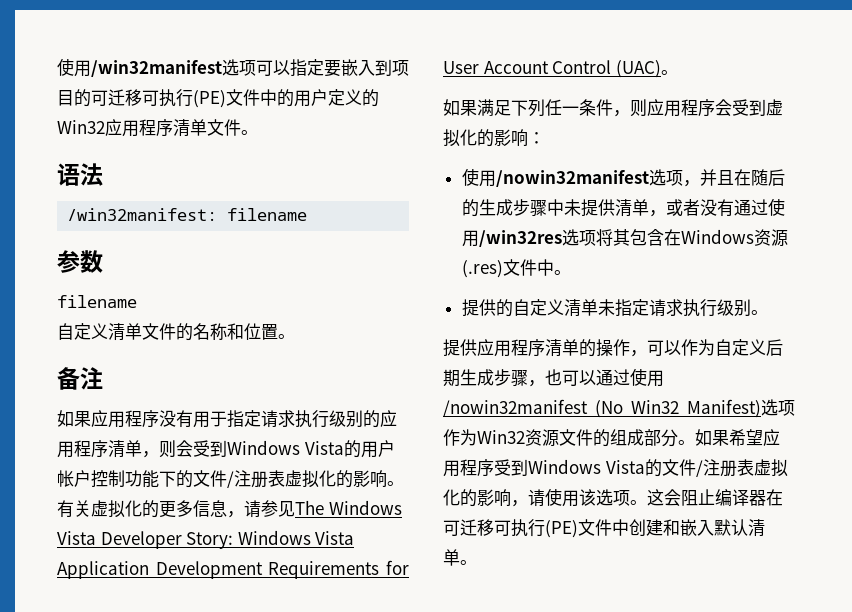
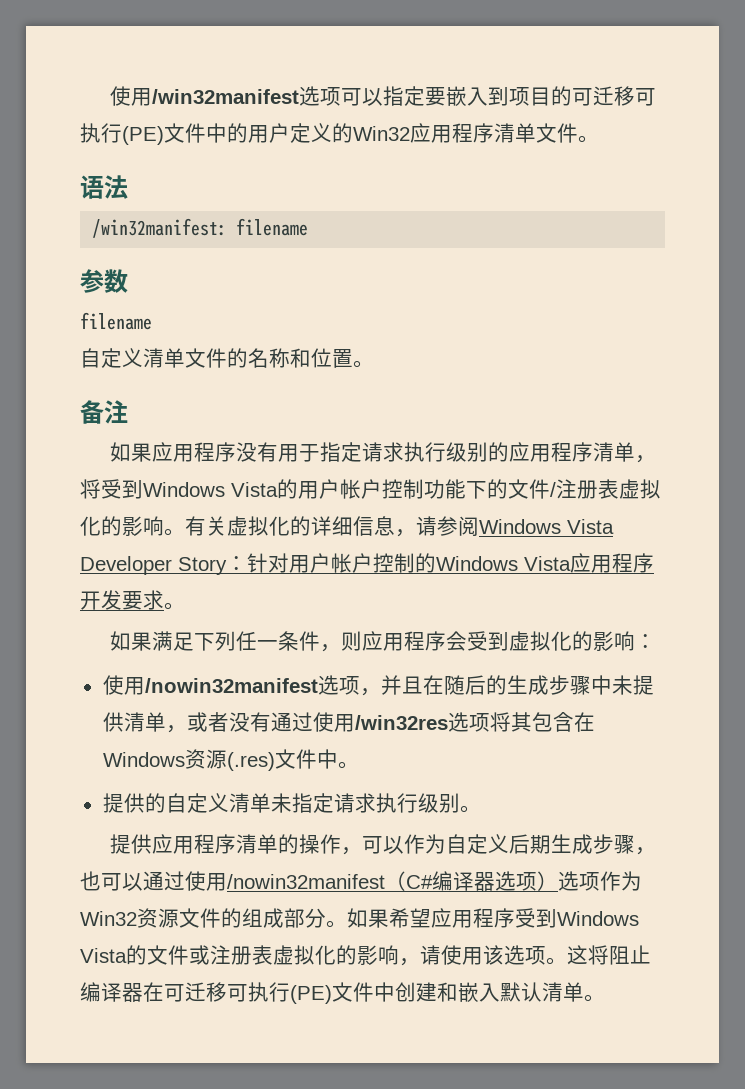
[159,440,193,458] 则会 -> [80,479,101,499] 将
[159,500,193,518] 更多 -> [311,516,353,536] 详细
[278,500,324,517] 见The -> [458,516,479,536] 阅
[186,530,355,549] [57,560,410,579] [443,60,661,78] Story: Windows Vista Application Development Requirements for User Account Control (UAC) -> [178,553,654,575] [80,590,164,610] Story：针对用户帐户控制的Windows Vista应用程序开发要求
[595,399,761,418] (No Win32 Manifest) -> [385,871,558,891] （C#编译器选项）
[695,460,703,477] / -> [189,945,210,965] 或
[664,489,681,506] 会 -> [588,945,609,965] 将

